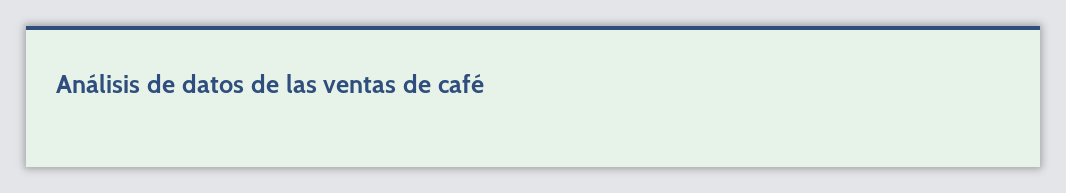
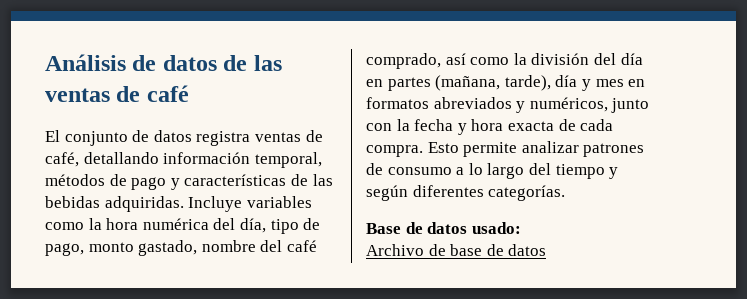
(485, 83) none -> [45,130,323,146] [45,152,322,168] [45,174,333,190] [45,196,312,212] [45,218,321,234] [45,240,317,256] [366,53,643,69] [366,75,646,91] [366,97,650,113] [366,119,614,135] [366,141,645,157] [366,163,619,179] [366,185,566,201] [366,222,521,234] [366,244,547,256] // El conjunto de datos registra ventas de café, detallando información temporal, métodos de pago y características de las bebidas adquiridas. Incluye variables como la hora numérica del día, tipo de pago, monto gastado, nombre del café comprado, así como la división del día en partes (mañana, tarde), día y mes en formatos abreviados y numéricos, junto con la fecha y hora exacta de cada compra. Esto permite analizar patrones de consumo a lo largo del tiempo y según diferentes categorías. // Base de datos usado: // Archivo de base de datos

